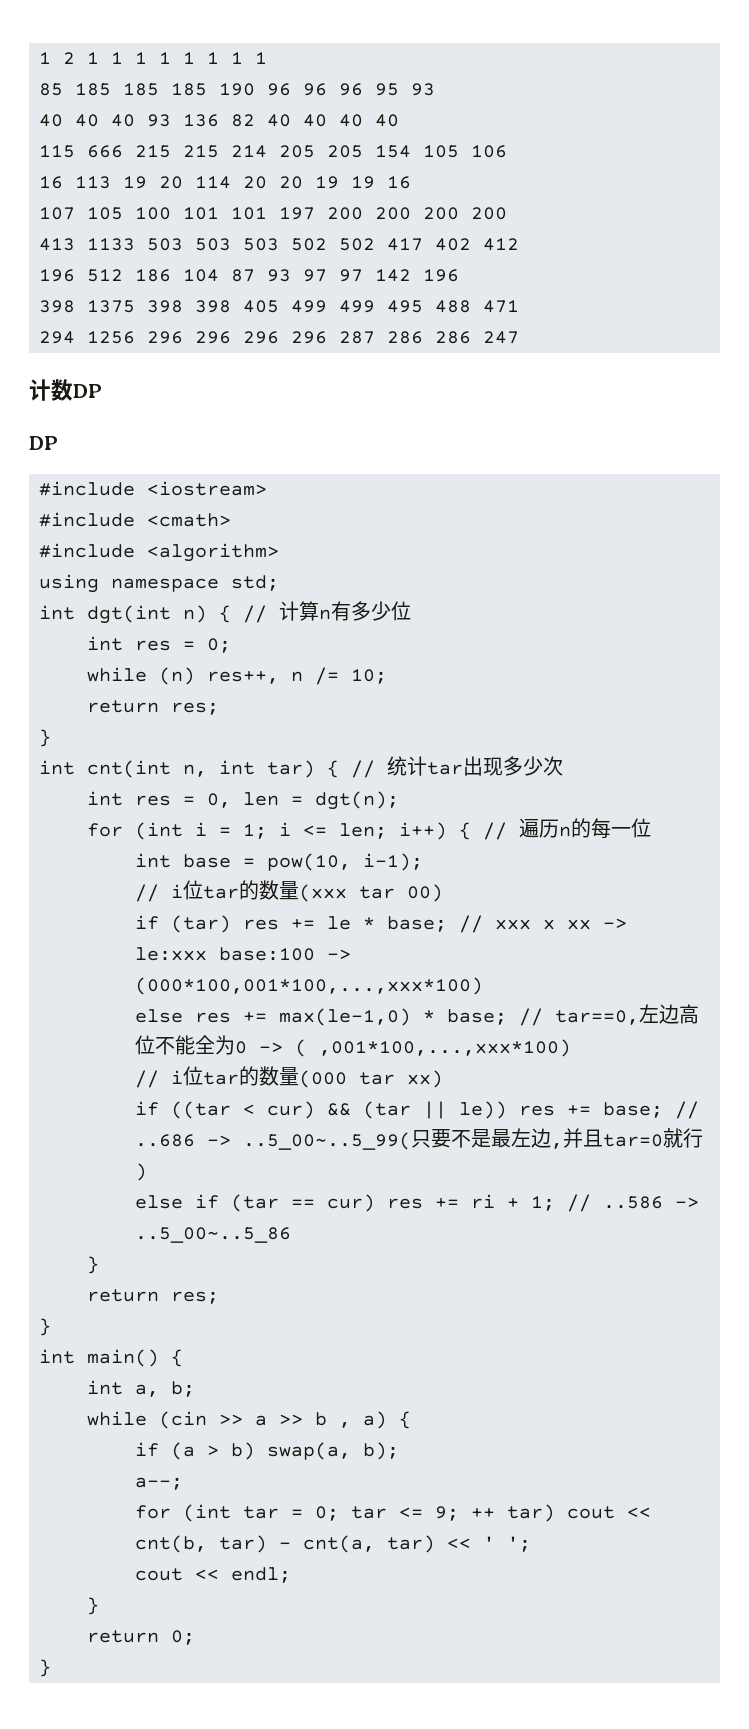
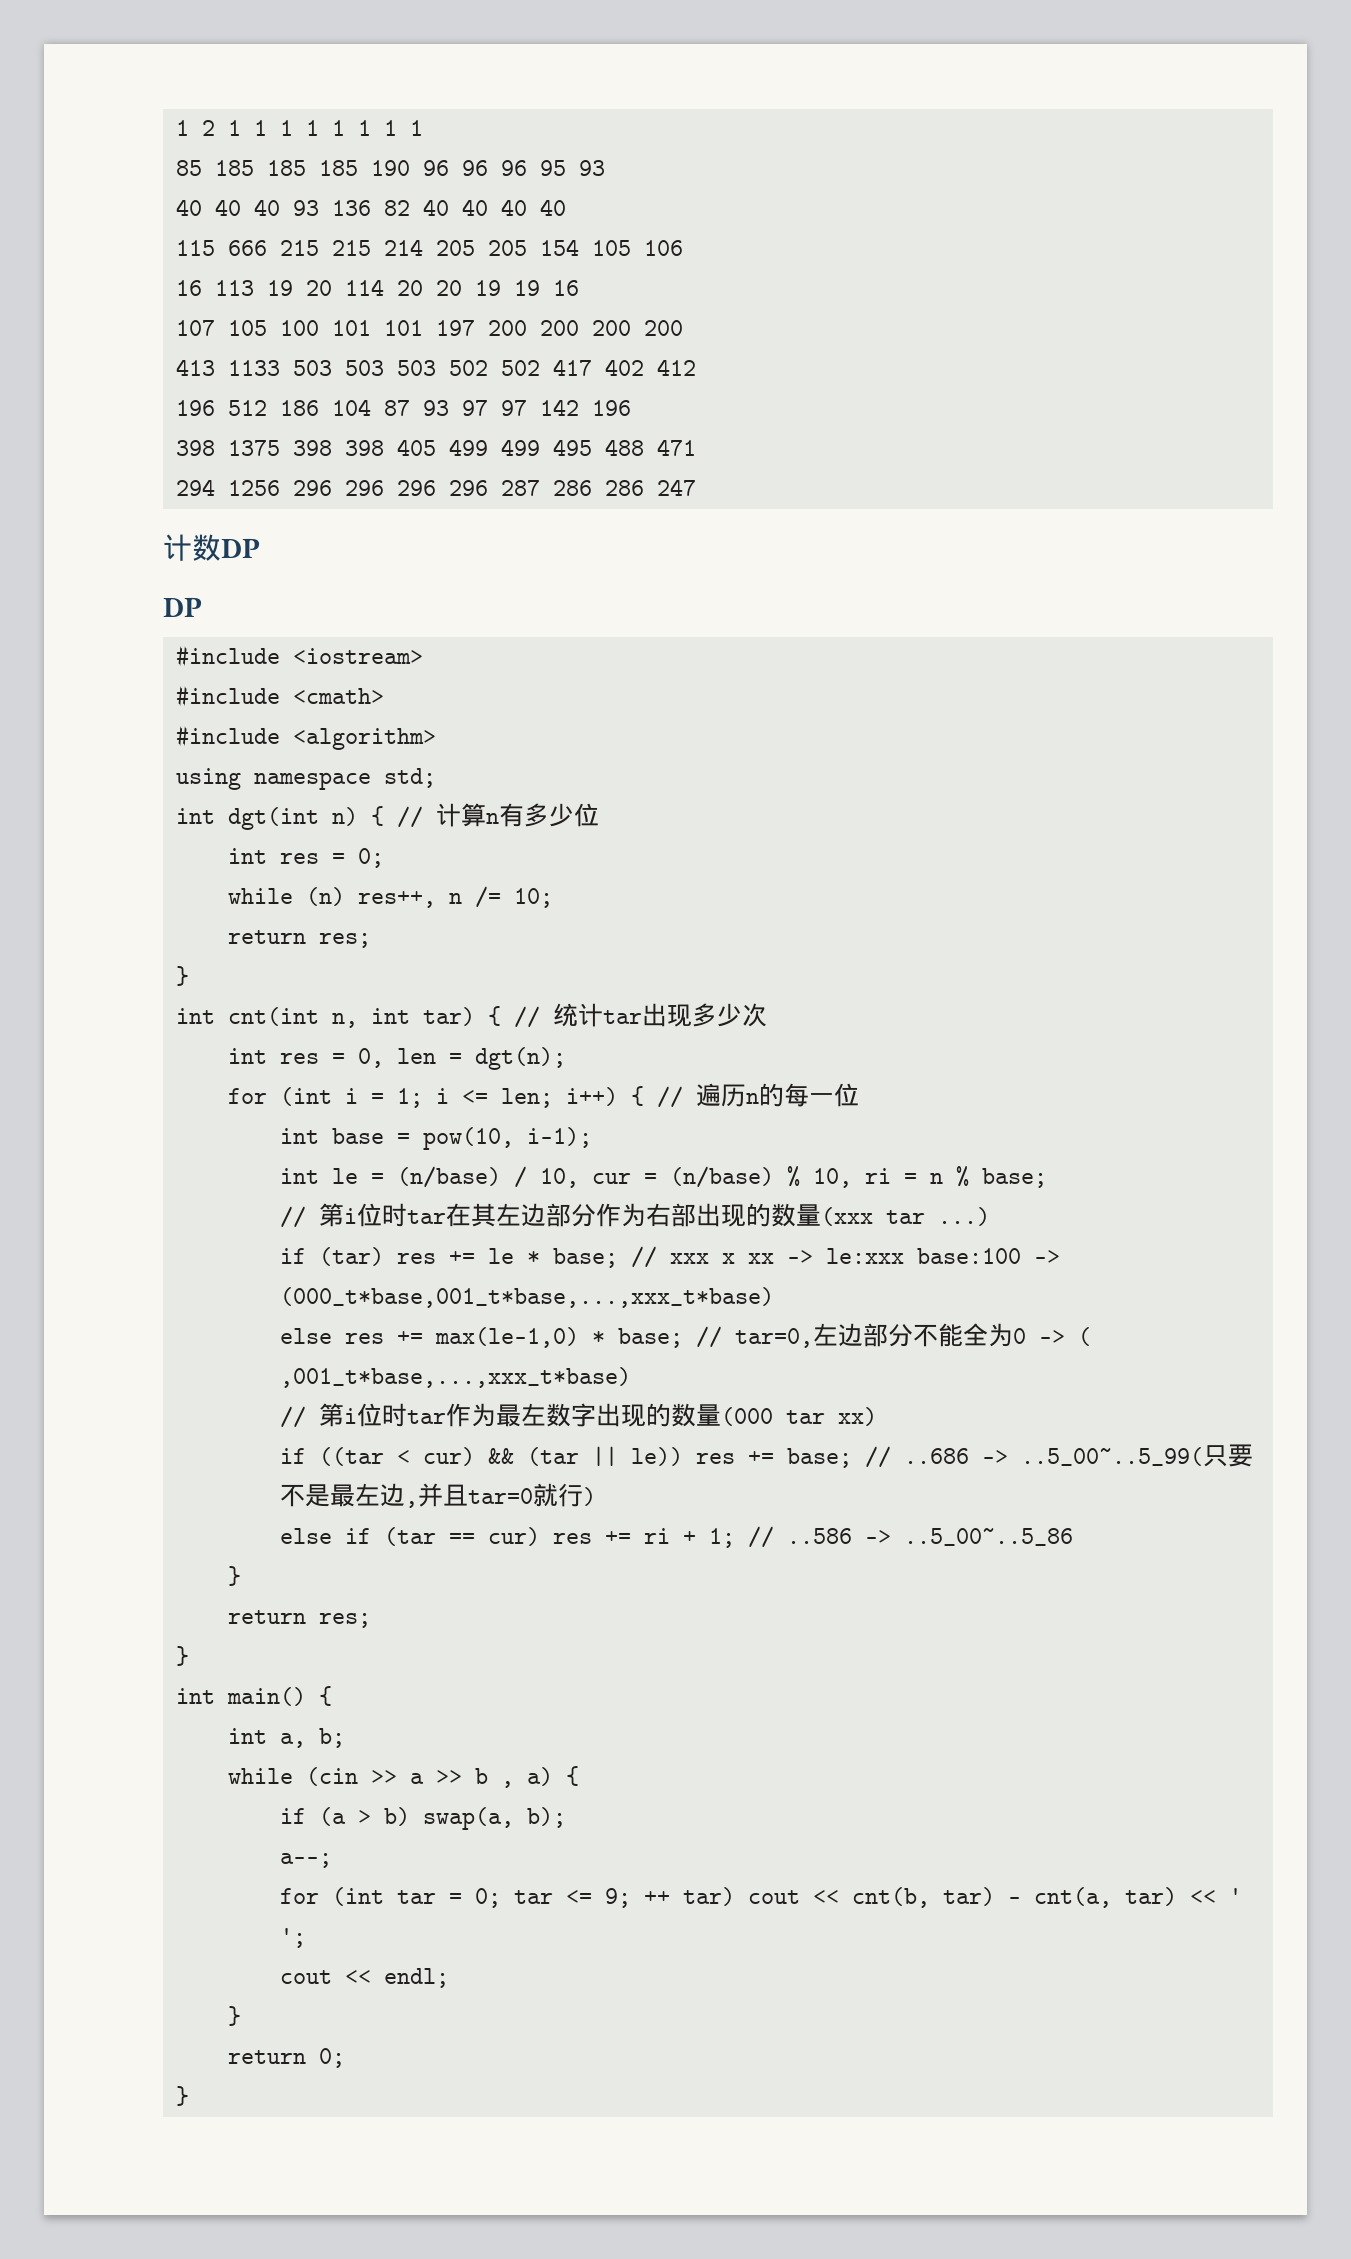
[135,880,240,902] // i位tar -> [280,1166,1048,1188] [280,1203,747,1228] int le = (n/base) / 10, cur = (n/base) % 10, ri = n % base; // // 第i位时tar在其左边部分作为右部出现
[407,884,444,902] 00) -> [938,1207,991,1226] ...)
[135,977,484,995] (000*100,001*100,...,xxx*100) -> [280,1287,775,1308] (000_t*base,001_t*base,...,xxx_t*base)
[555,1004,700,1025] [135,1035,156,1055] tar==0,左边高位 -> [735,1323,914,1348] tar=0,左边部分
[319,1039,572,1057] [135,1066,240,1088] ,001*100,...,xxx*100) // // i位tar -> [280,1367,632,1388] [280,1403,647,1428] ,001_t*base,...,xxx_t*base) // // 第i位时tar作为最左数字出现

